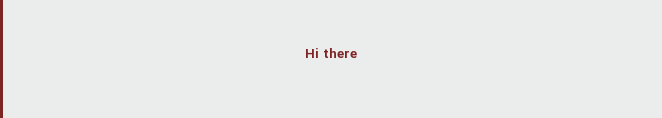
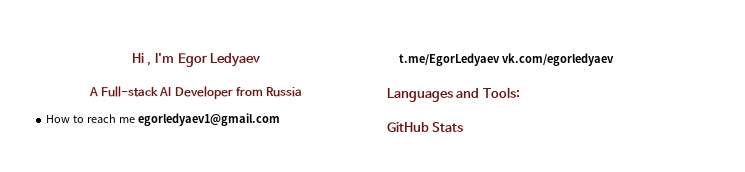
[322,48,357,58] there -> [147,53,261,67] [89,86,302,99] [46,113,280,126] [399,53,615,66] [387,87,520,102] [387,122,464,132] , I'm Egor Ledyaev // A Full-stack AI Developer from Russia // How to reach me egorledyaev1@gmail.com t.me/EgorLedyaev vk.com/egorledyaev // Languages and Tools: // GitHub Stats

